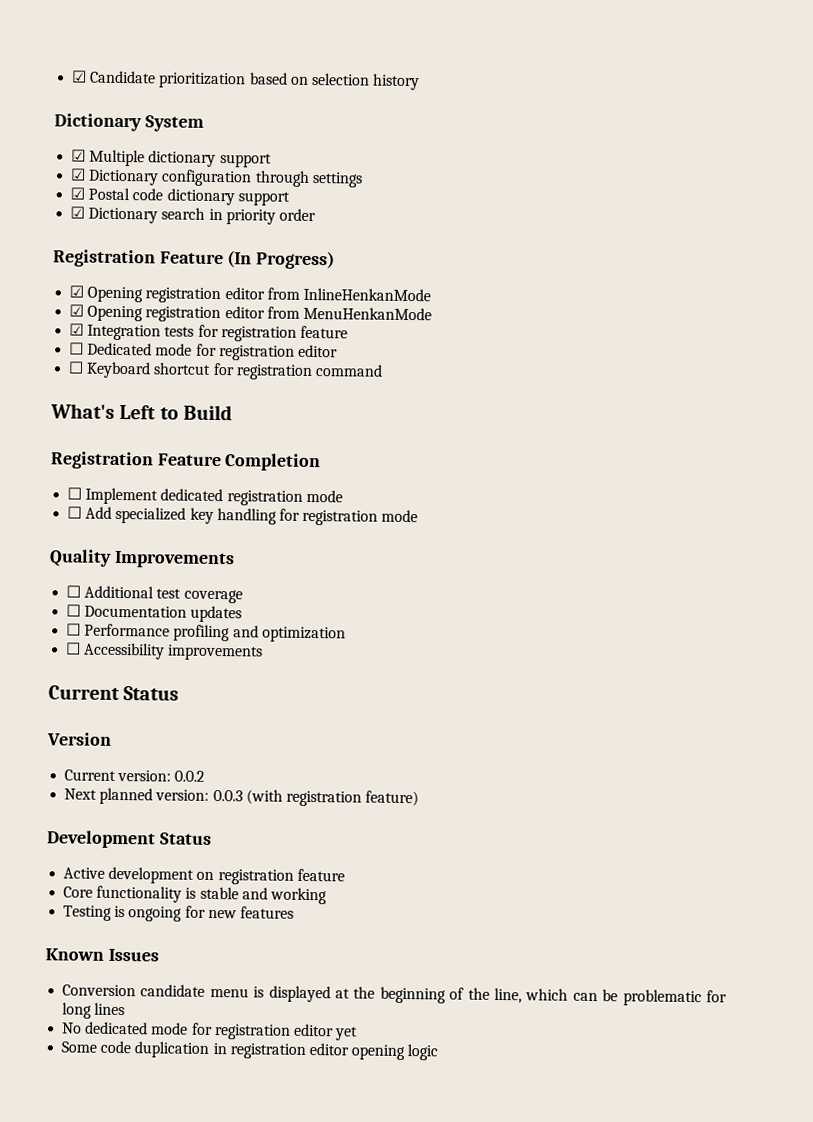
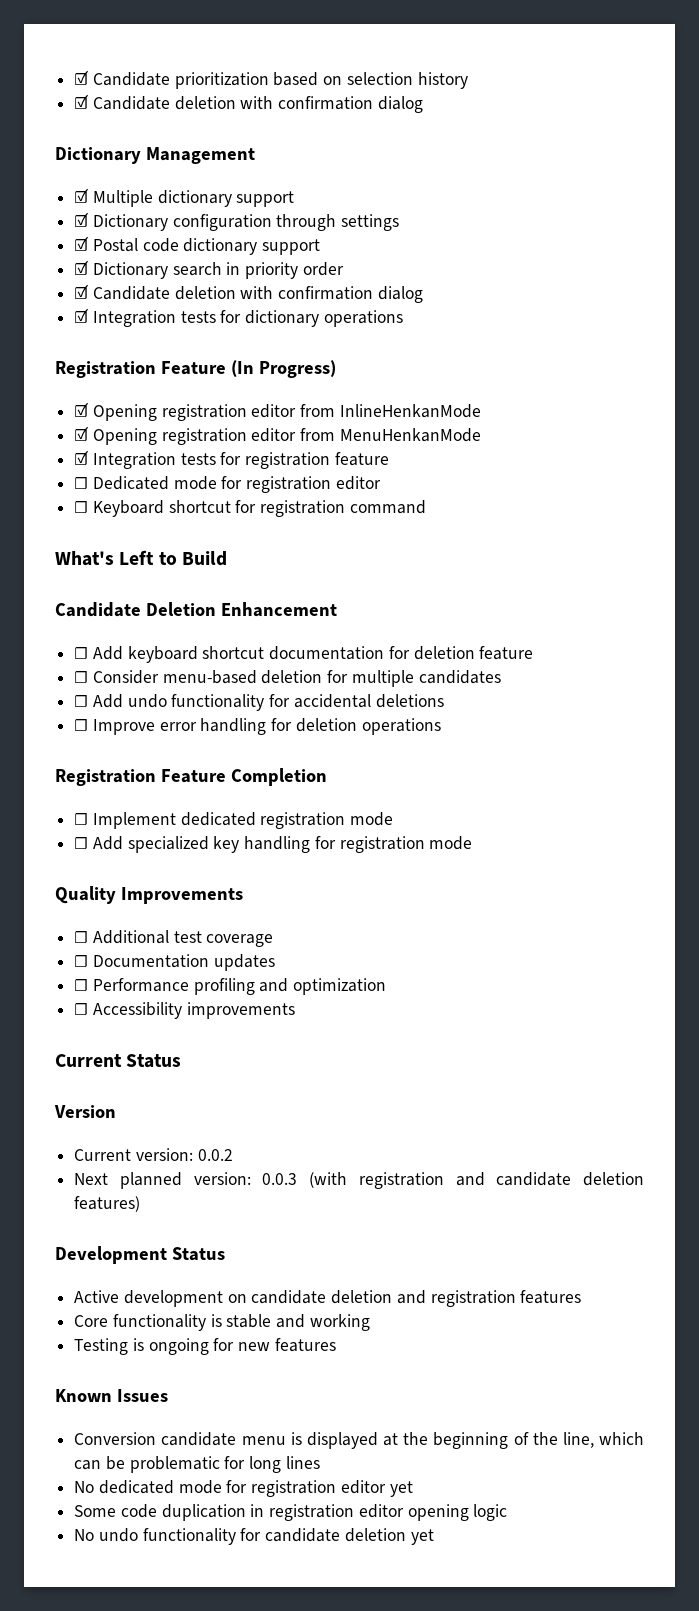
[54,113,204,132] // Dictionary System -> [74,94,423,113] [55,147,255,164] // ☑ Candidate deletion with confirmation dialog // Dictionary Management
(316, 215) none -> [74,284,423,303] [74,308,403,327] // ☑ Candidate deletion with confirmation dialog // ☑ Integration tests for dictionary operations
(232, 412) none -> [55,602,337,617] [74,646,534,663] [74,670,501,687] [74,694,444,711] [74,718,441,735] // Candidate Deletion Enhancement // ☐ Add keyboard shortcut documentation for deletion feature // ☐ Consider menu-based deletion for multiple candidates // ☐ Add undo functionality for accidental deletions // ☐ Improve error handling for deletion operations
[365,790,420,807] feature) -> [455,1172,644,1186] [74,1196,141,1212] and candidate deletion features)
[217,868,345,885] registration feature -> [251,1290,582,1307] candidate deletion and registration features
(439, 1052) none -> [74,1528,434,1545] // No undo functionality for candidate deletion yet

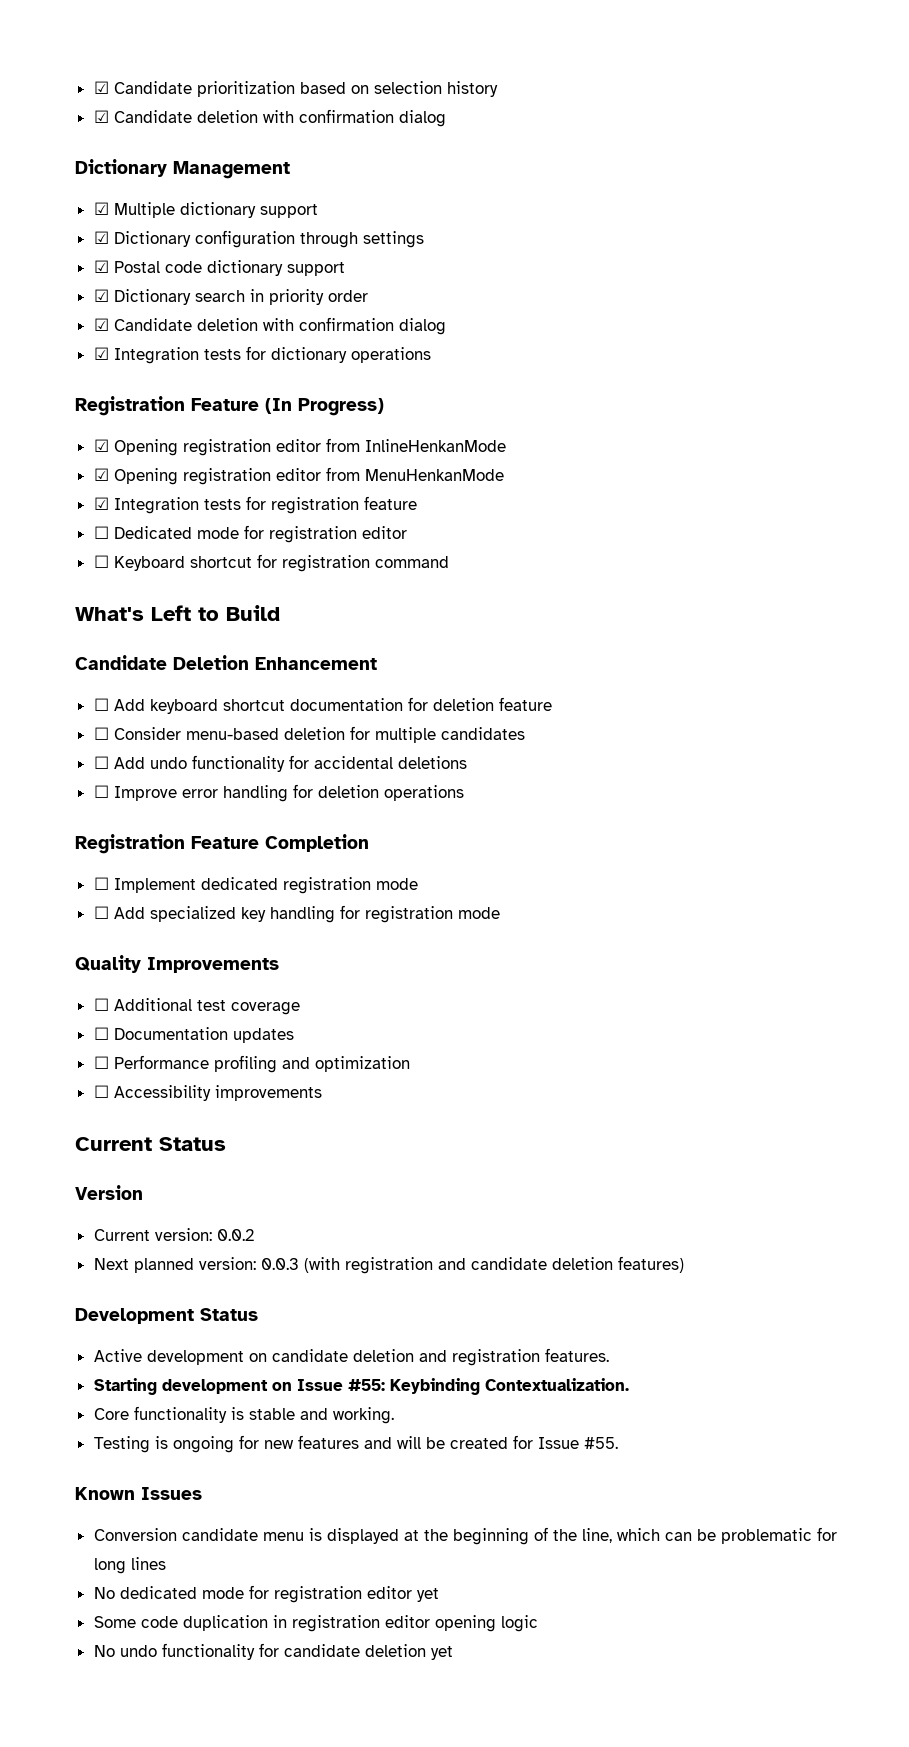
[520,1290,582,1304] features -> [544,1348,609,1362] [93,1378,629,1395] features. // Starting development on Issue #55: Keybinding Contextualization.
[309,1314,370,1331] working -> [332,1407,394,1424] working.
(336, 1345) none -> [363,1435,618,1449] and will be created for Issue #55.

